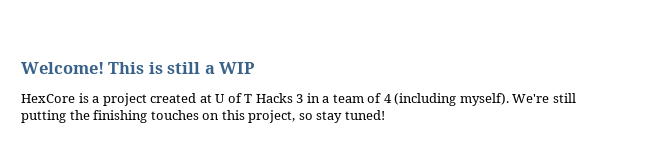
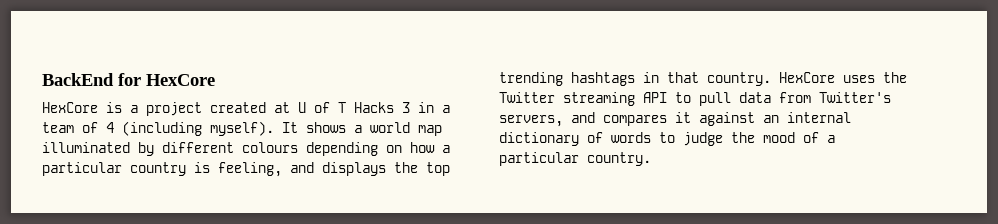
[21,62,256,74] Welcome! This is still a WIP -> [42,73,215,86] BackEnd for HexCore
[512,93,576,103] [21,110,385,123] We're still putting the finishing touches on this project, so stay tuned! -> [282,122,442,136] [42,142,450,156] [42,162,450,177] [499,72,907,86] [499,92,891,106] [499,112,851,127] [499,132,835,146] [499,152,651,166] It shows a world map illuminated by different colours depending on how a particular country is feeling, and displays the top trending hashtags in that country. HexCore uses the Twitter streaming API to pull data from Twitter's servers, and compares it against an internal dictionary of words to judge the mood of a particular country.

